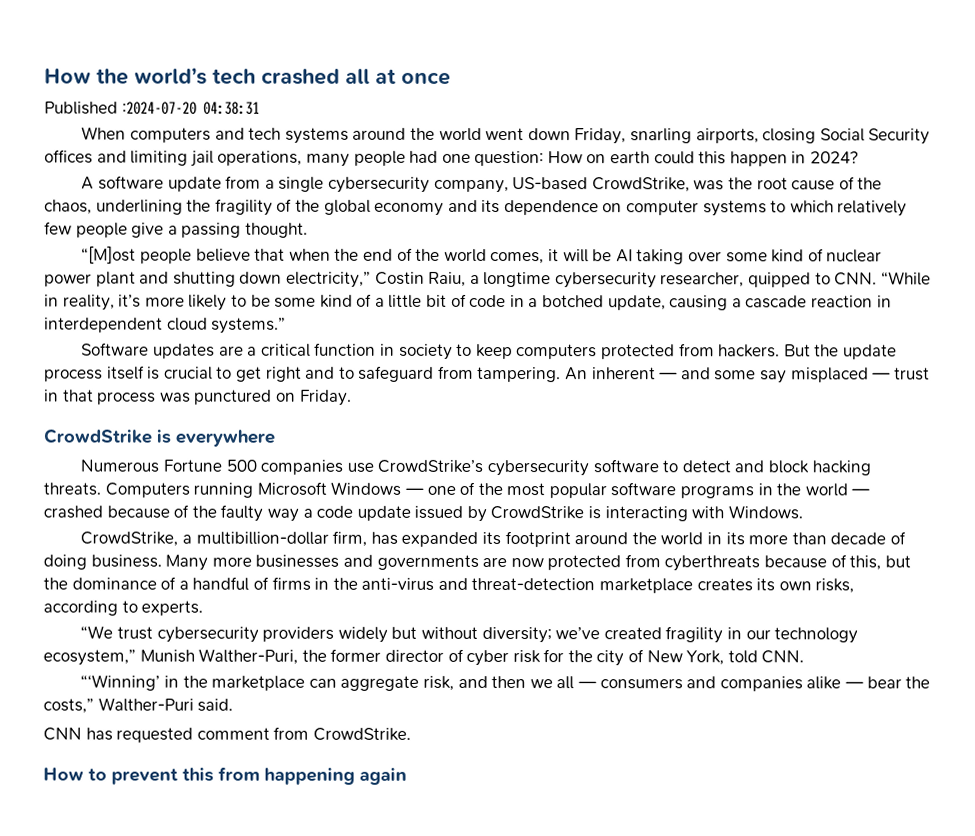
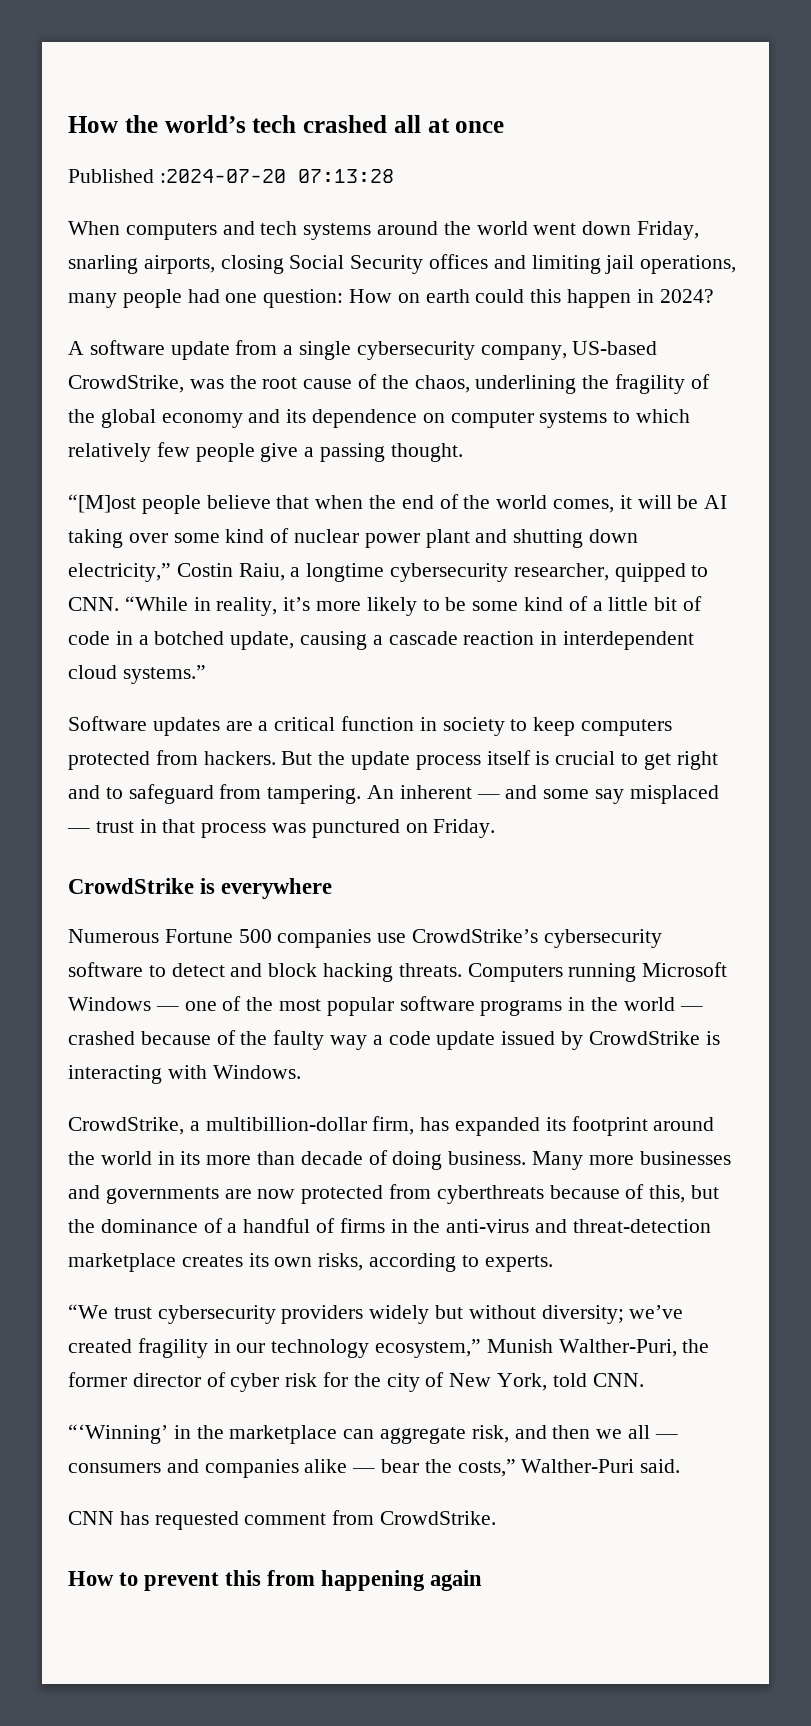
[202,101,260,115] 04:38:31 -> [297,169,394,183] 07:13:28

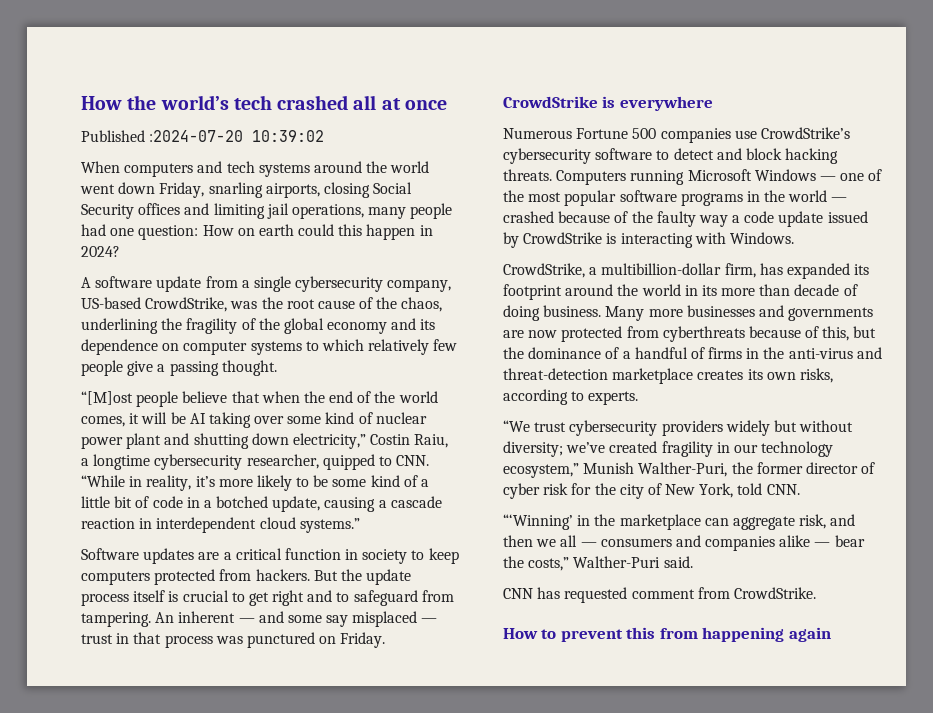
[297,169,394,183] 07:13:28 -> [252,130,325,142] 10:39:02

